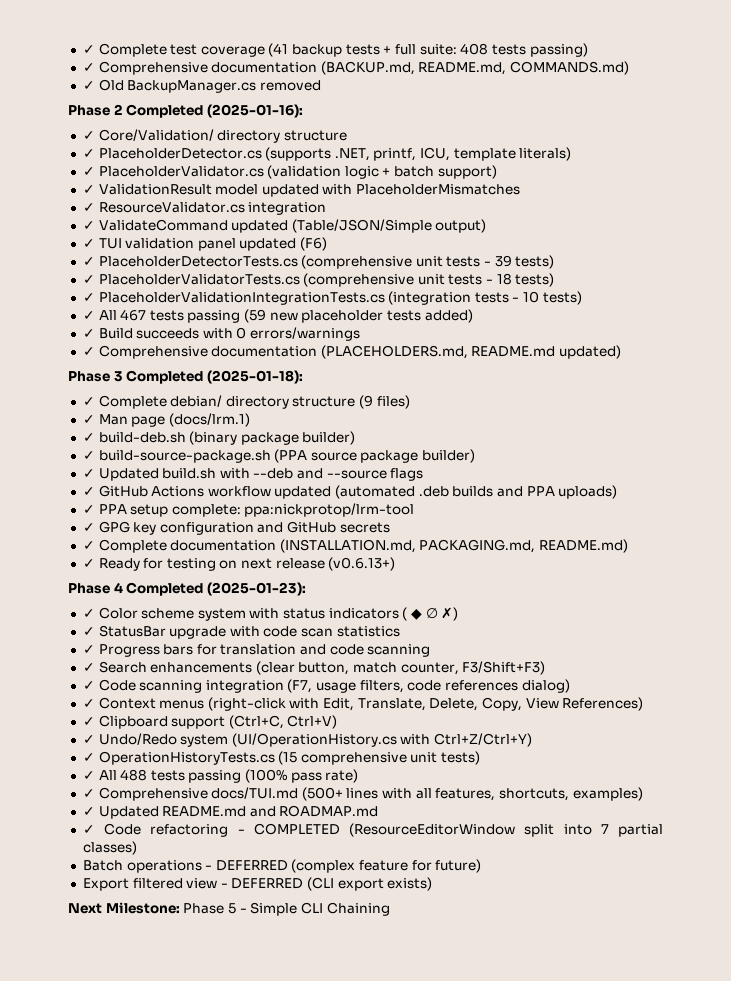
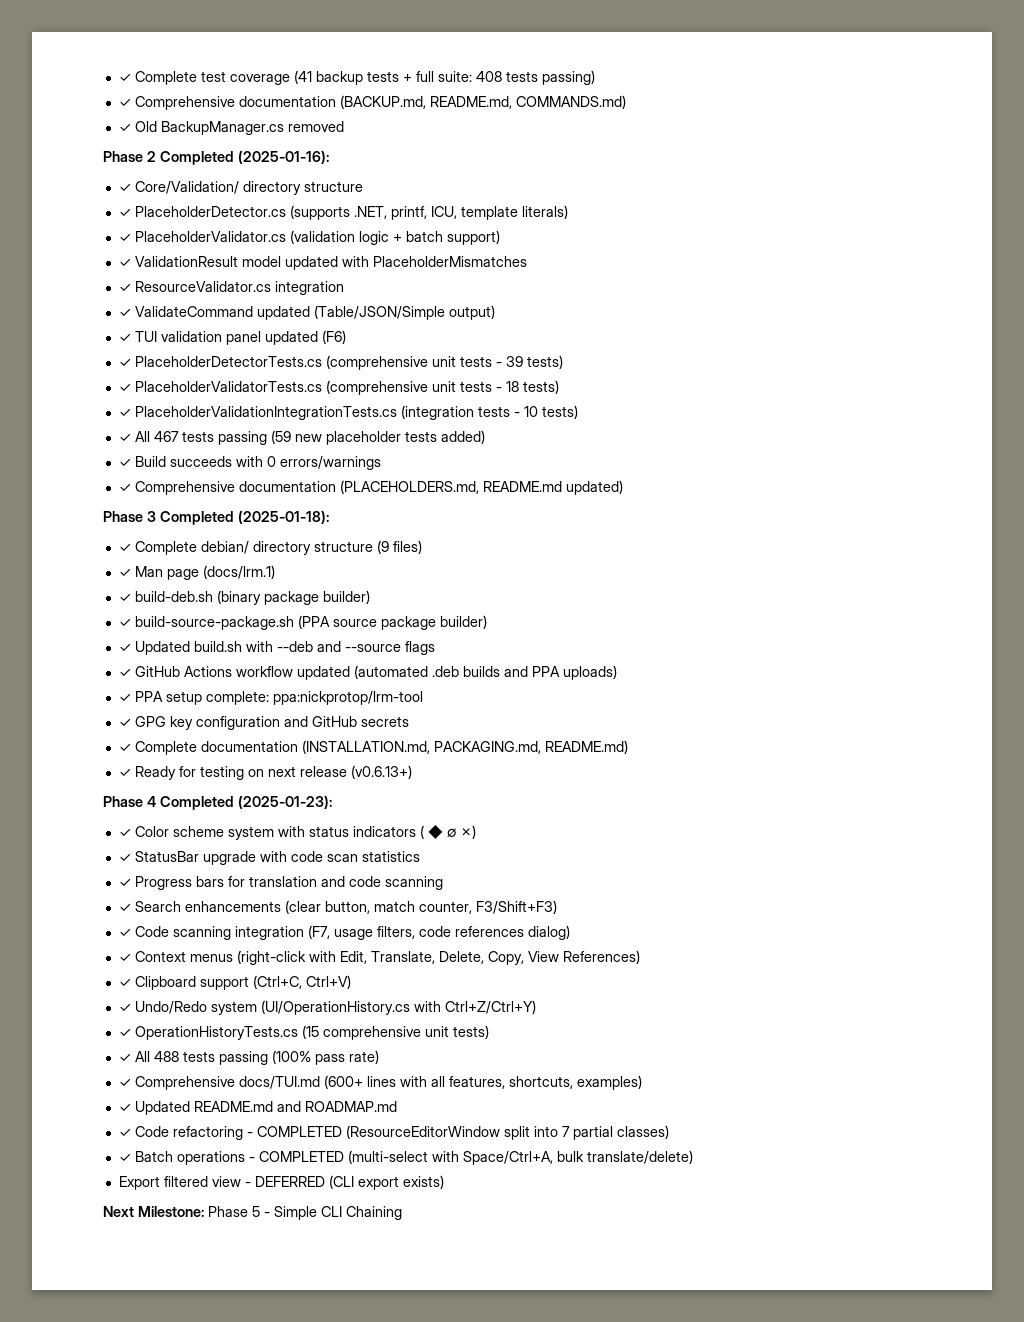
[301,787,343,801] (500+ -> [323,1075,363,1089] (600+
(137, 848) none -> [118,1153,131,1162] ✓
[215,859,482,873] DEFERRED (complex feature for future) -> [258,1150,693,1165] COMPLETED (multi-select with Space/Ctrl+A, bulk translate/delete)

